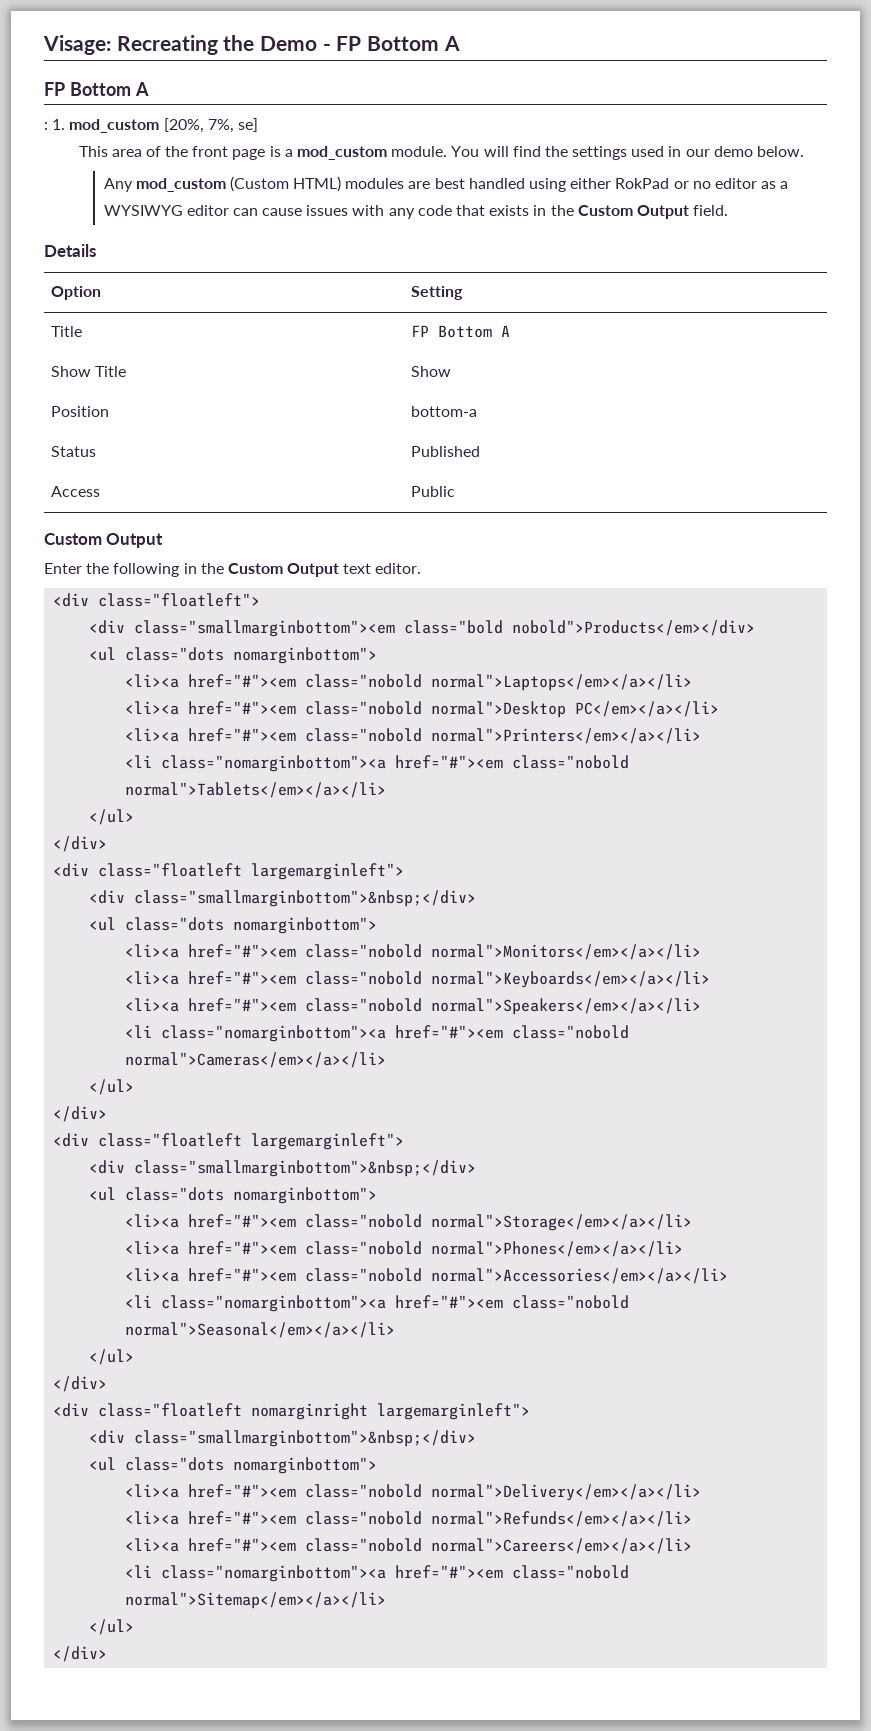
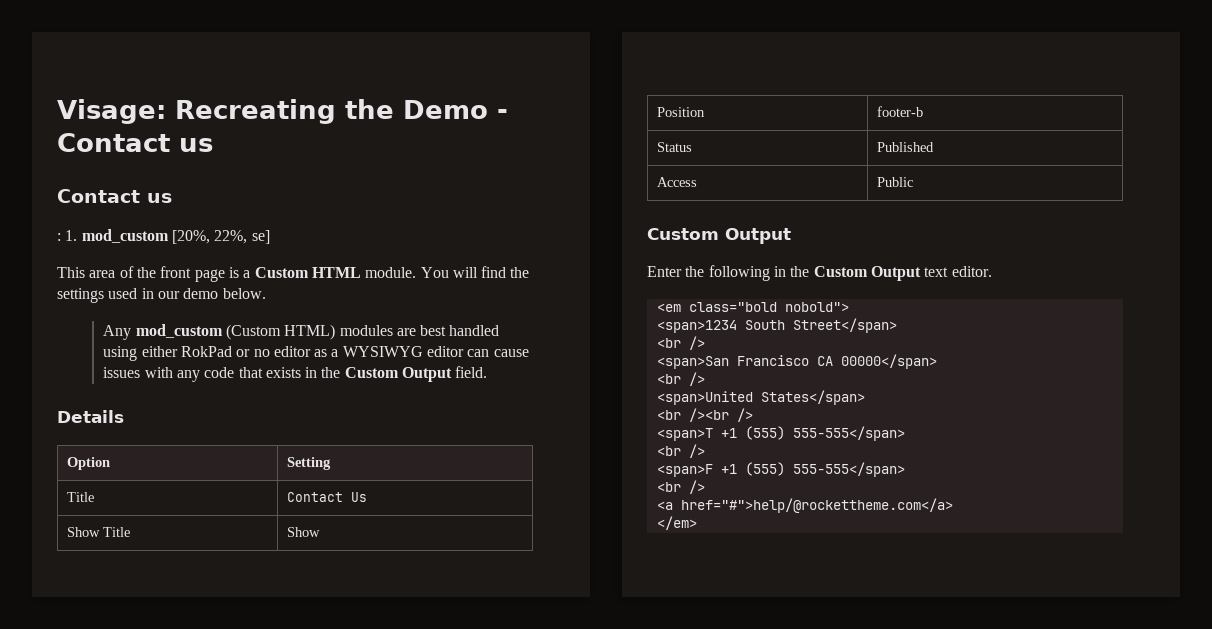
[336,36,460,51] [44,82,149,96] FP Bottom A // FP Bottom A -> [57,133,213,152] [57,189,172,203] Contact us // Contact us
[207,119,234,133] 7%, -> [214,230,248,244] 22%,
[297,146,388,160] mod_custom -> [254,267,361,278] Custom HTML
[410,325,510,338] FP Bottom A -> [286,492,367,502] Contact Us
[410,406,477,417] bottom-a -> [876,106,923,117] footer-b
[53,593,261,607] [89,620,756,637] [89,647,378,664] [125,674,693,691] [125,701,720,718] [125,728,702,744] [125,755,630,772] [125,782,387,798] [89,809,135,825] [53,836,108,852] [53,863,405,880] [89,890,477,907] [89,917,378,934] [125,944,702,960] [125,971,711,988] [125,998,702,1015] [125,1025,630,1042] [125,1052,387,1068] [89,1079,135,1095] [53,1106,108,1122] [53,1133,405,1150] [89,1160,477,1177] [89,1187,378,1204] [125,1214,693,1231] [125,1241,684,1257] [125,1268,729,1284] [125,1295,630,1312] [125,1322,396,1338] [89,1349,135,1365] [53,1376,108,1392] [53,1403,531,1420] [89,1430,477,1447] [89,1457,378,1474] [125,1484,702,1501] [125,1511,693,1527] [125,1538,693,1554] [125,1565,630,1582] [125,1592,387,1609] [89,1619,135,1635] [53,1646,108,1662] <div class="floatleft"> // <div class="smallmarginbottom"><em class="bold nobold">Products</em></div> // <ul class="dots nomarginbottom"> // <li><a href="#"><em class="nobold normal">Laptops</em></a></li> // <li><a href="#"><em class="nobold normal">Desktop PC</em></a></li> // <li><a href="#"><em class="nobold normal">Printers</em></a></li> // <li class="nomarginbottom"><a href="#"><em class="nobold normal">Tablets</em></a></li> // </ul> // </div> // <div class="floatleft largemarginleft"> // <div class="smallmarginbottom">&nbsp;</div> // <ul class="dots nomarginbottom"> // <li><a href="#"><em class="nobold normal">Monitors</em></a></li> // <li><a href="#"><em class="nobold normal">Keyboards</em></a></li> // <li><a href="#"><em class="nobold normal">Speakers</em></a></li> // <li class="nomarginbottom"><a href="#"><em class="nobold normal">Cameras</em></a></li> // </ul> // </div> // <div class="floatleft largemarginleft"> // <div class="smallmarginbottom">&nbsp;</div> // <ul class="dots nomarginbottom"> // <li><a href="#"><em class="nobold normal">Storage</em></a></li> // <li><a href="#"><em class="nobold normal">Phones</em></a></li> // <li><a href="#"><em class="nobold normal">Accessories</em></a></li> // <li class="nomarginbottom"><a href="#"><em class="nobold normal">Seasonal</em></a></li> // </ul> // </div> // <div class="floatleft nomarginright largemarginleft"> // <div class="smallmarginbottom">&nbsp;</div> // <ul class="dots nomarginbottom"> // <li><a href="#"><em class="nobold normal">Delivery</em></a></li> // <li><a href="#"><em class="nobold normal">Refunds</em></a></li> // <li><a href="#"><em class="nobold normal">Careers</em></a></li> // <li class="nomarginbottom"><a href="#"><em class="nobold normal">Sitemap</em></a></li> // </ul> // </div> -> [656,302,849,312] [656,318,897,333] [656,336,705,350] [656,354,937,369] [656,372,705,386] [656,390,865,405] [656,408,753,422] [656,426,905,441] [656,444,705,458] [656,462,905,477] [656,480,705,494] [656,498,953,513] [656,516,697,530] <em class="bold nobold"> // <span>1234 South Street</span> // <br /> // <span>San Francisco CA 00000</span> // <br /> // <span>United States</span> // <br /><br /> // <span>T +1 (555) 555-555</span> // <br /> // <span>F +1 (555) 555-555</span> // <br /> // <a href="#">help/@rockettheme.com</a> // </em>

